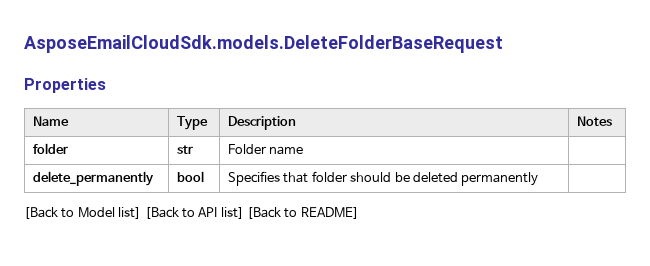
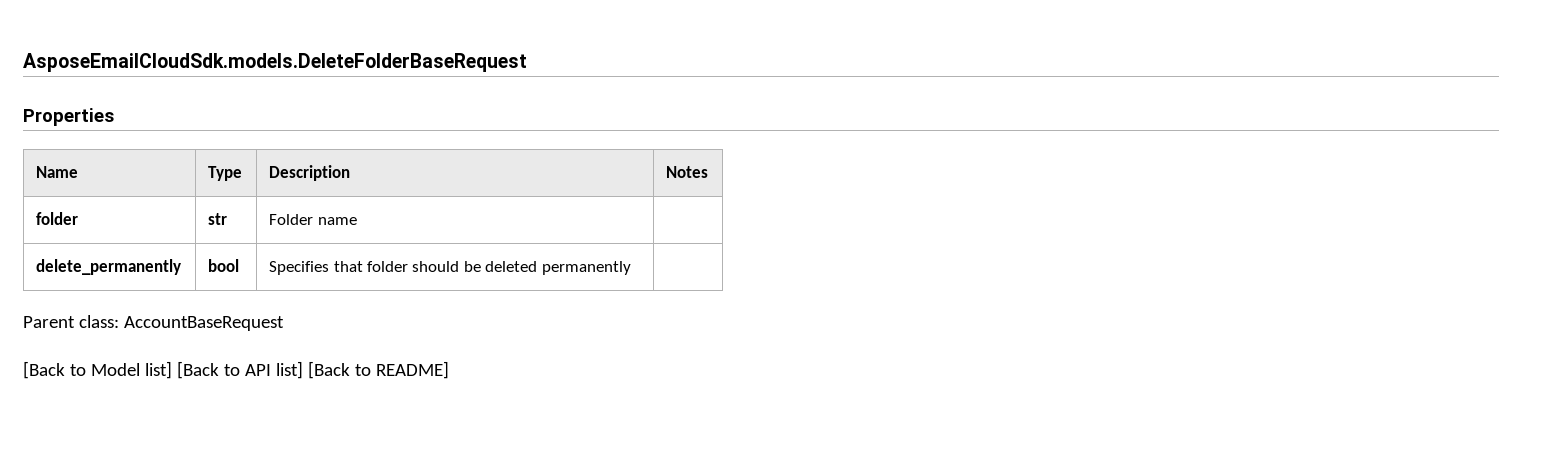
(539, 179) none -> [23,315,284,331] // Parent class: AccountBaseRequest

